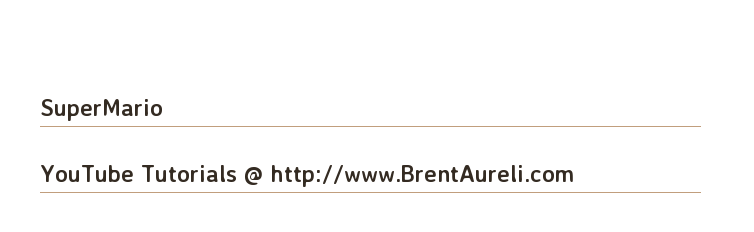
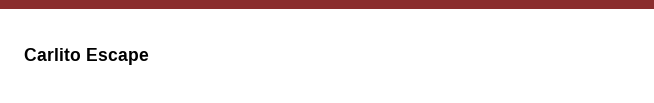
[40,99,163,121] [40,165,574,187] SuperMario // YouTube Tutorials @ http://www.BrentAureli.com -> [24,48,149,65] Carlito Escape

